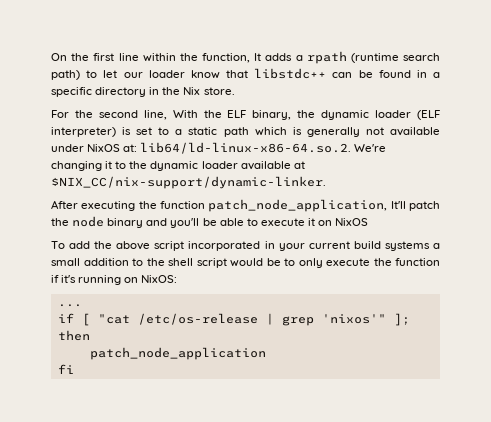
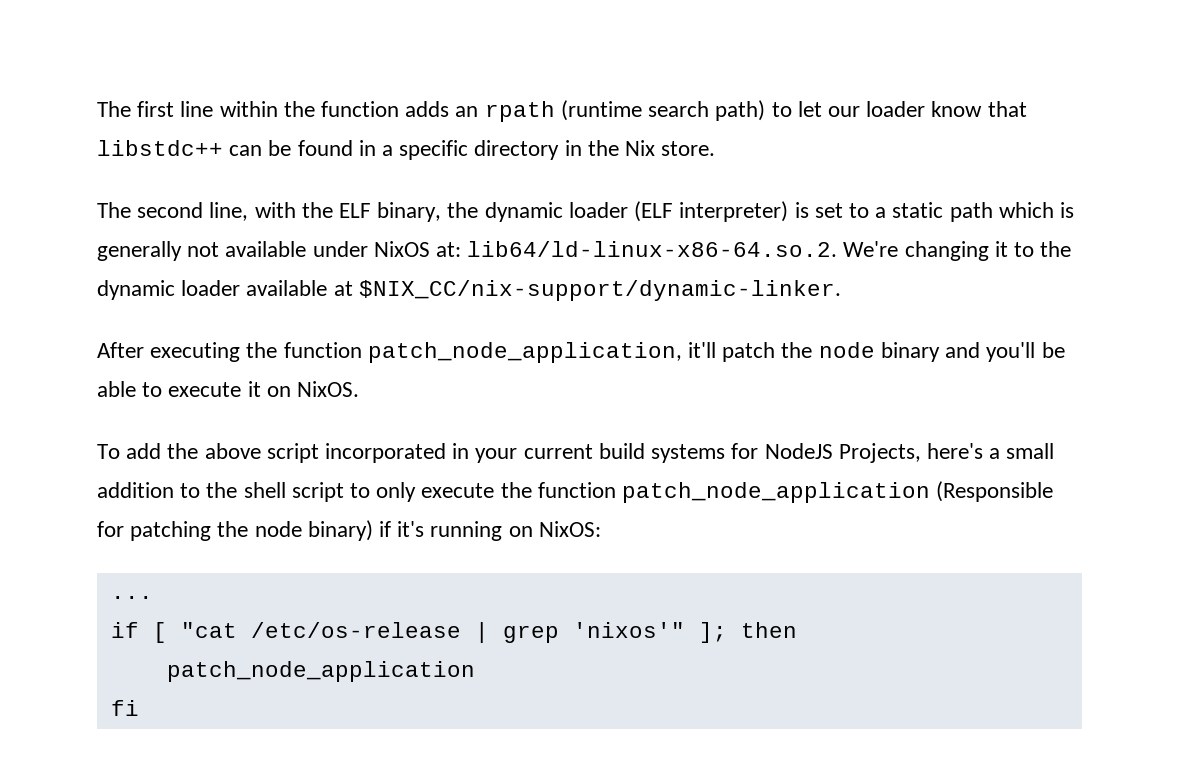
[51,53,90,61] On the -> [97,101,131,117] The
[201,53,303,63] function, It adds a -> [321,101,479,117] function adds an
[51,110,93,118] For the -> [97,202,131,218] The
[172,110,198,118] With -> [254,202,296,218] with
[390,201,406,209] It'll -> [688,342,717,358] it'll
[335,218,369,226] NixOS -> [297,381,360,397] NixOS.
(430, 246) none -> [731,443,983,463] for NodeJS Projects, here's
[230,258,281,267] would be -> (344, 492) none
(440, 262) none -> [622,481,1054,503] [97,520,373,541] patch_node_application (Responsible for patching the node binary)

